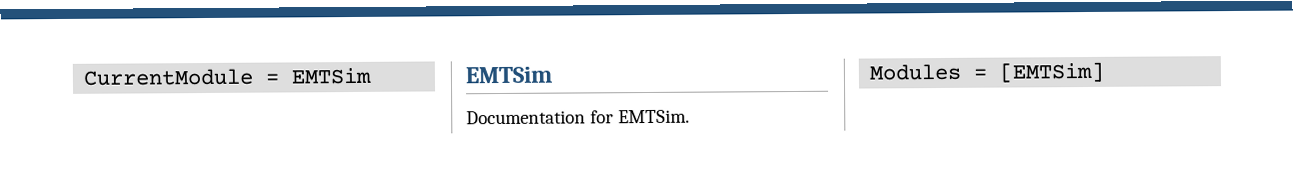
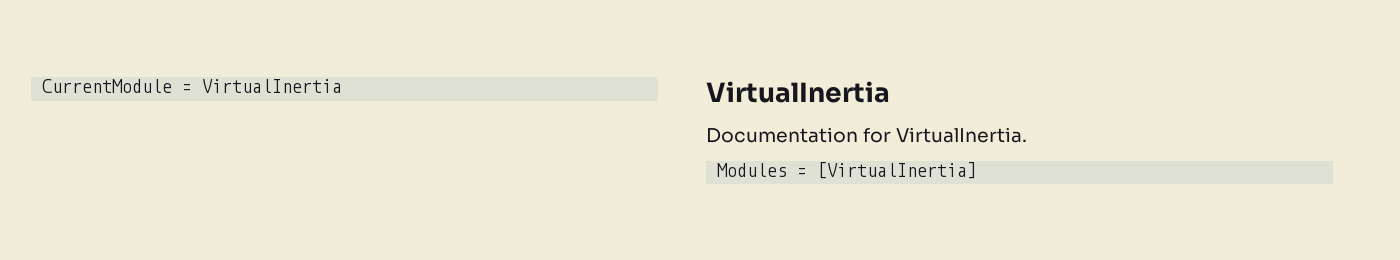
[291,67,372,85] [465,66,552,84] EMTSim // EMTSim -> [202,79,343,93] [706,81,890,103] VirtualInertia // VirtualInertia
[618,109,691,124] EMTSim. -> [896,127,1028,143] VirtualInertia.
[999,61,1105,83] [EMTSim] -> [817,162,978,179] [VirtualInertia]

